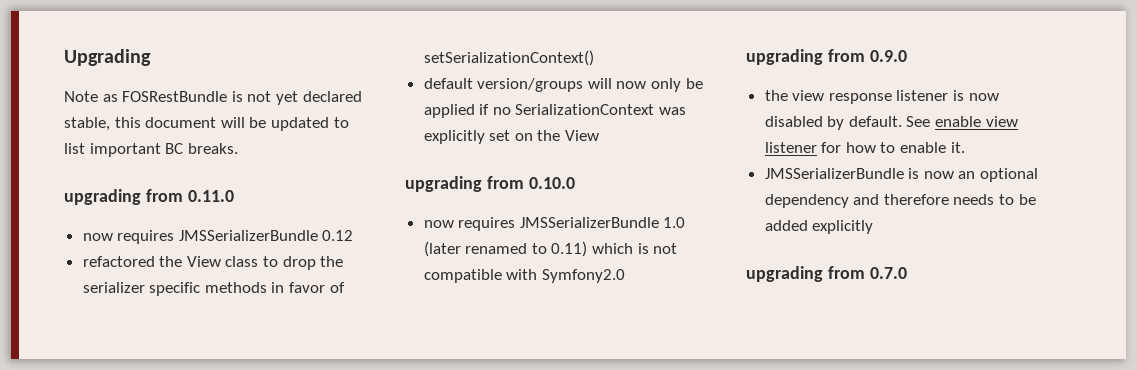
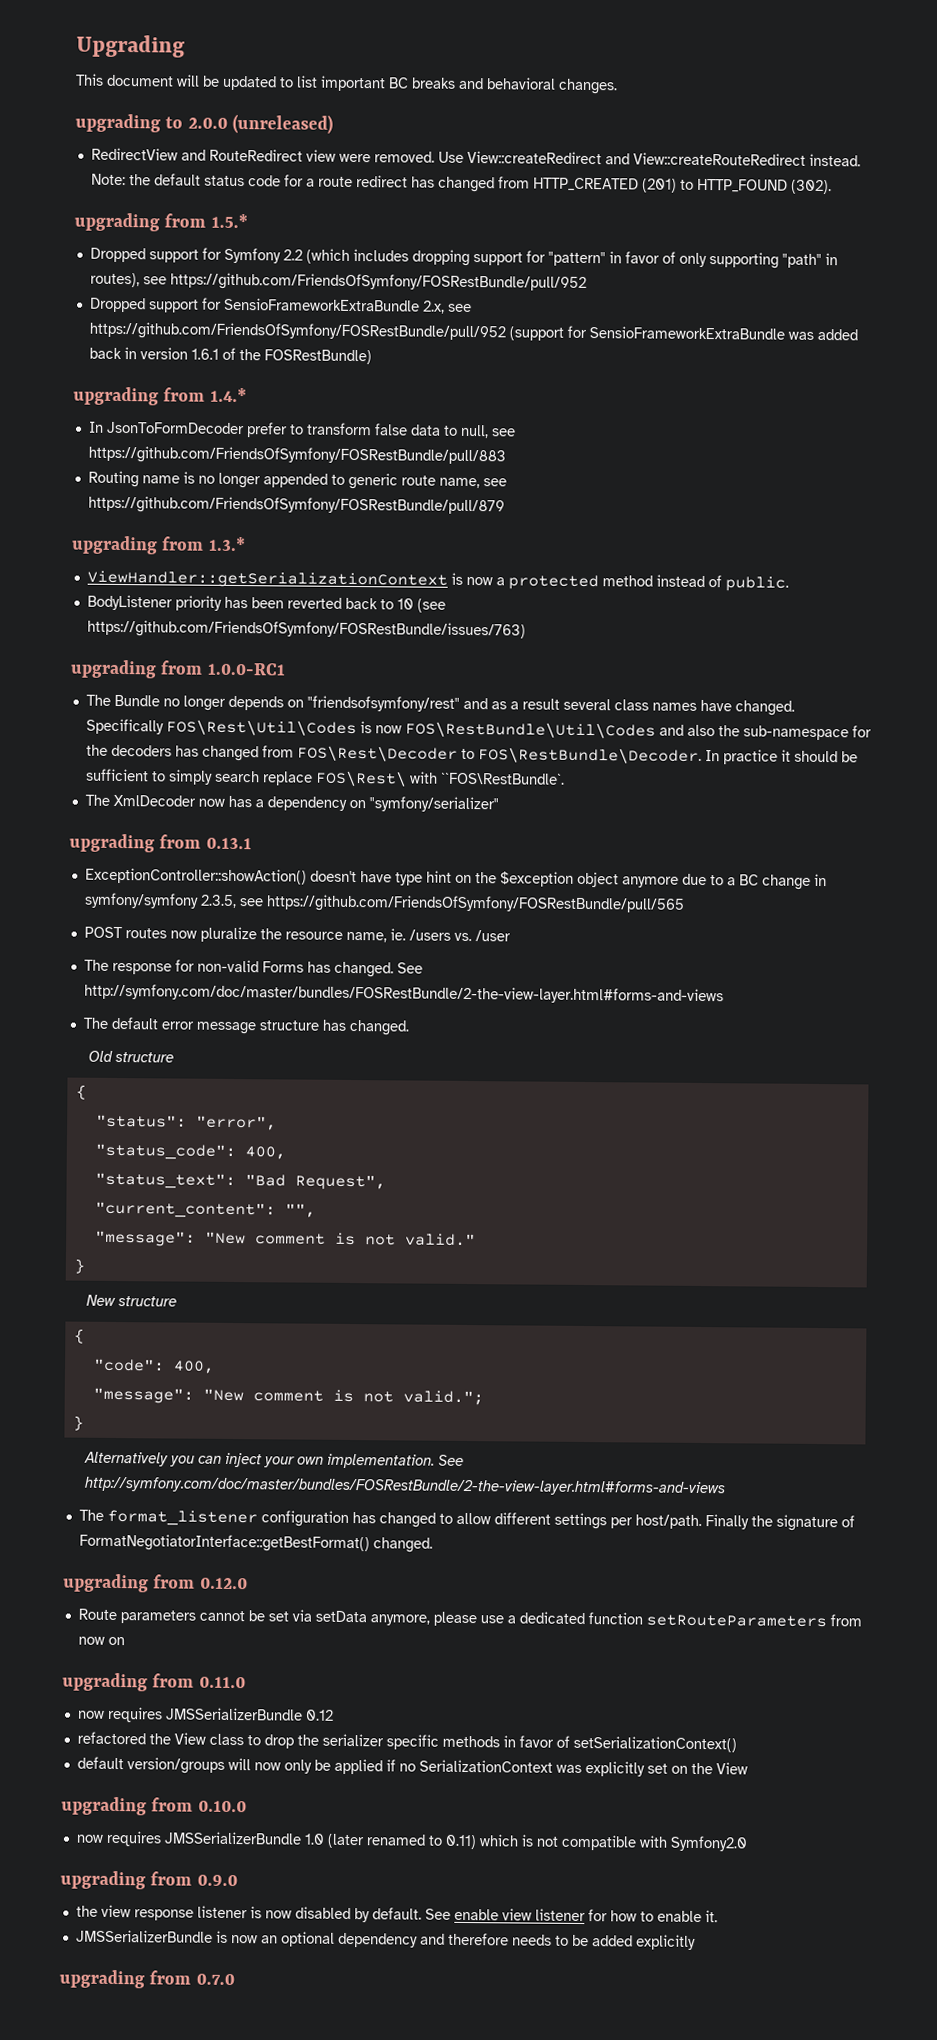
[64,91,362,105] [64,117,141,131] Note as FOSRestBundle is not yet declared stable, this -> [75,73,104,86] This
[187,143,238,154] breaks. -> [411,77,618,95] [75,113,333,134] [90,147,861,167] [90,173,832,195] [74,212,248,232] [89,247,838,269] [89,272,587,292] [89,297,472,314] [88,321,858,342] [88,347,372,365] [73,386,247,406] [88,421,516,439] [87,445,506,466] [87,470,507,490] [87,495,505,516] [71,535,246,555] [86,570,789,592] [86,594,446,613] [86,619,526,640] [70,659,286,679] [85,694,795,716] [85,718,872,741] [85,744,858,765] [85,768,565,787] [84,794,499,813] [69,833,252,853] [84,867,827,890] [83,892,685,914] [83,926,511,943] [83,959,423,978] [83,983,724,1005] [82,1016,409,1036] [88,1050,175,1063] [75,1084,87,1100] [95,1114,277,1131] [94,1143,286,1161] [94,1172,386,1191] [94,1201,316,1219] [94,1230,476,1247] [73,1258,85,1274] [86,1294,178,1307] [73,1328,85,1344] [92,1358,215,1374] [92,1387,484,1406] [72,1415,84,1431] [84,1451,465,1469] [84,1476,727,1497] [78,1509,855,1532] [78,1533,433,1553] [63,1573,248,1593] [77,1608,862,1628] [77,1636,125,1646] breaks and behavioral changes. // upgrading to 2.0.0 (unreleased) // RedirectView and RouteRedirect view were removed. Use View::createRedirect and View::createRouteRedirect instead. Note: the default status code for a route redirect has changed from HTTP_CREATED (201) to HTTP_FOUND (302). // upgrading from 1.5.* // Dropped support for Symfony 2.2 (which includes dropping support for "pattern" in favor of only supporting "path" in routes), see https://github.com/FriendsOfSymfony/FOSRestBundle/pull/952 // Dropped support for SensioFrameworkExtraBundle 2.x, see https://github.com/FriendsOfSymfony/FOSRestBundle/pull/952 (support for SensioFrameworkExtraBundle was added back in version 1.6.1 of the FOSRestBundle) // upgrading from 1.4.* // In JsonToFormDecoder prefer to transform false data to null, see https://github.com/FriendsOfSymfony/FOSRestBundle/pull/883 // Routing name is no longer appended to generic route name, see https://github.com/FriendsOfSymfony/FOSRestBundle/pull/879 // upgrading from 1.3.* // ViewHandler::getSerializationContext is now a protected method instead of public. // BodyListener priority has been reverted back to 10 (see https://github.com/FriendsOfSymfony/FOSRestBundle/issues/763) // upgrading from 1.0.0-RC1 // The Bundle no longer depends on "friendsofsymfony/rest" and as a result several class names have changed. Specifically FOS\Rest\Util\Codes is now FOS\RestBundle\Util\Codes and also the sub-namespace for the decoders has changed from FOS\Rest\Decoder to FOS\RestBundle\Decoder. In practice it should be sufficient to simply search replace FOS\Rest\ with ``FOS\RestBundle`. // The XmlDecoder now has a dependency on "symfony/serializer" // upgrading from 0.13.1 // ExceptionController::showAction() doesn't have type hint on the $exception object anymore due to a BC change in symfony/symfony 2.3.5, see https://github.com/FriendsOfSymfony/FOSRestBundle/pull/565 // POST routes now pluralize the resource name, ie. /users vs. /user // The response for non-valid Forms has changed. See http://symfony.com/doc/master/bundles/FOSRestBundle/2-the-view-layer.html#forms-and-views // The default error message structure has changed. // Old structure // { // "status": "error", // "status_code": 400, // "status_text": "Bad Request", // "current_content": "", // "message": "New comment is not valid." // } // New structure // { // "code": 400, // "message": "New comment is not valid."; // } // Alternatively you can inject your own implementation. See http://symfony.com/doc/master/bundles/FOSRestBundle/2-the-view-layer.html#forms-and-views // The format_listener configuration has changed to allow different settings per host/path. Finally the signature of FormatNegotiatorInterface::getBestFormat() changed. // upgrading from 0.12.0 // Route parameters cannot be set via setData anymore, please use a dedicated function setRouteParameters from now on

